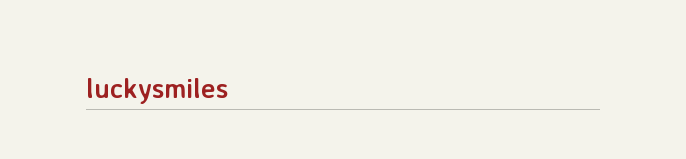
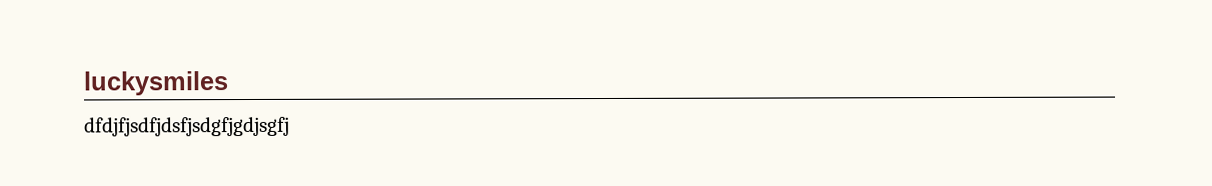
(228, 91) none -> [84,116,290,137] // dfdjfjsdfjdsfjsdgfjgdjsgfj

